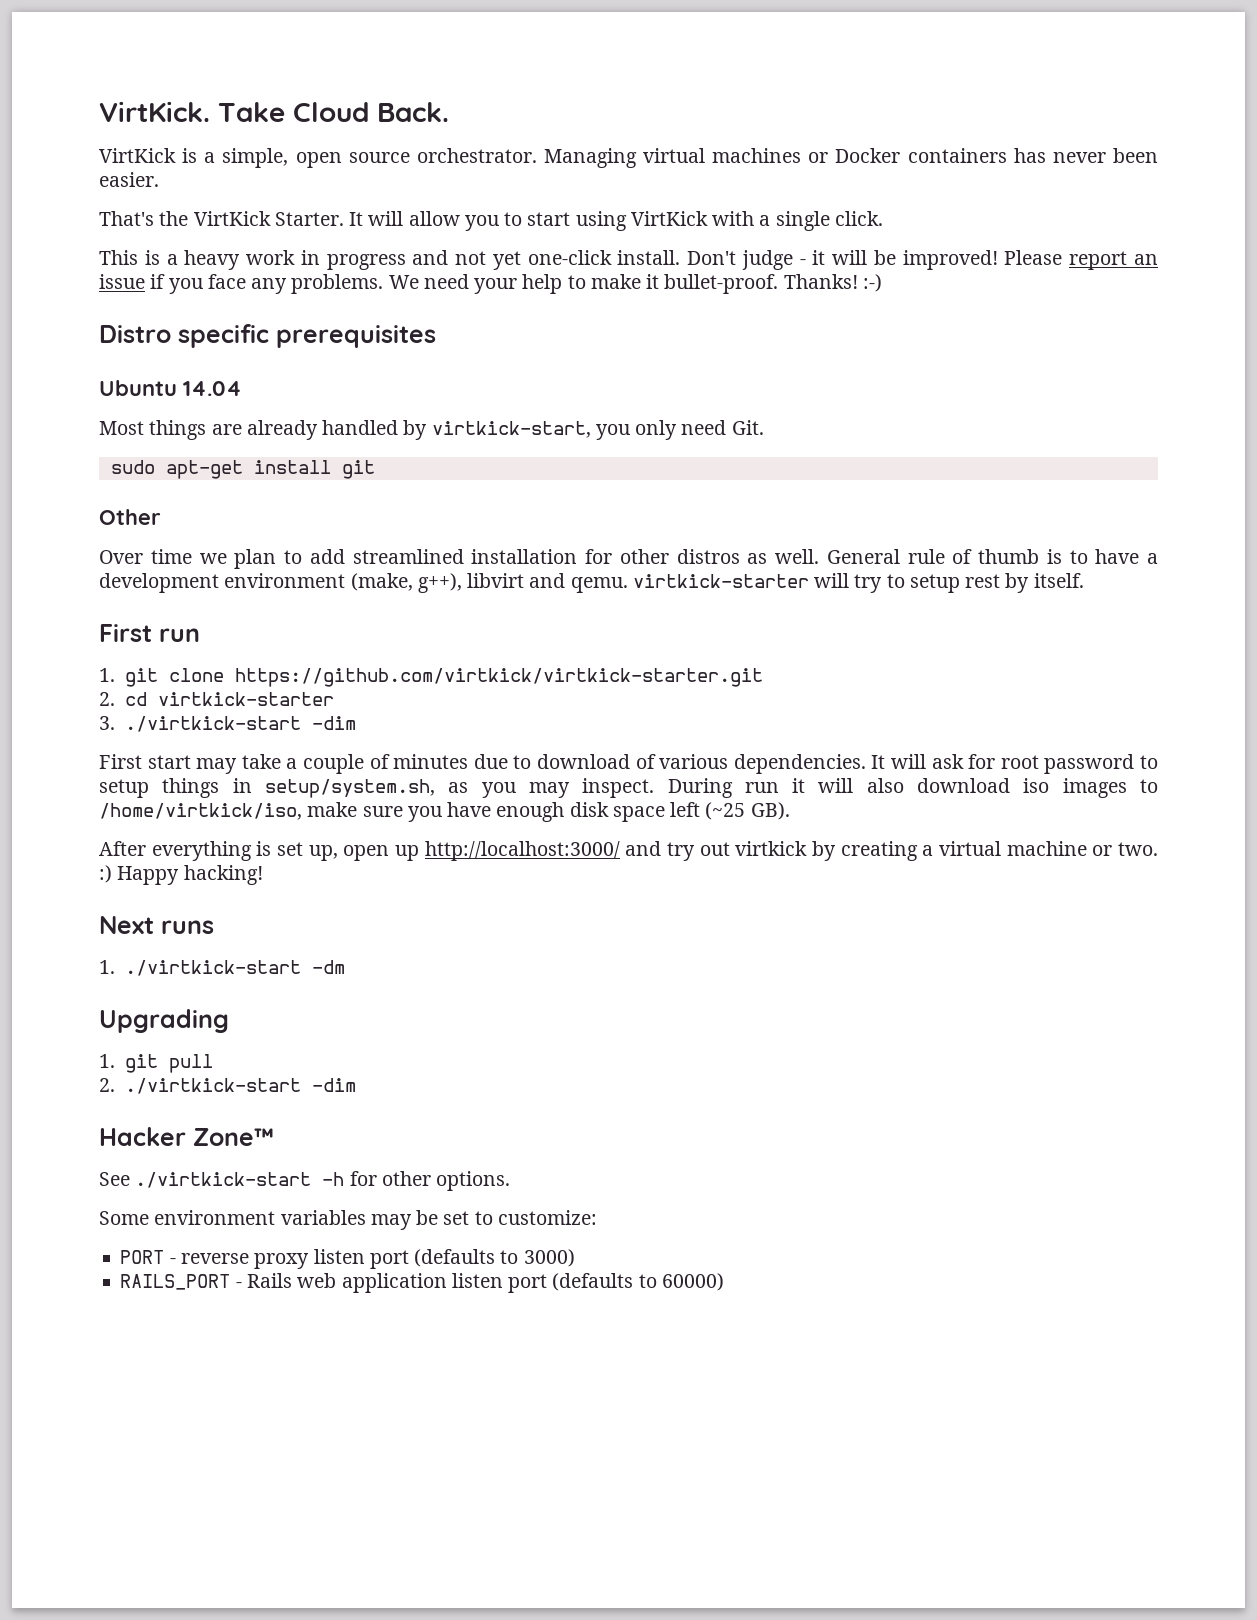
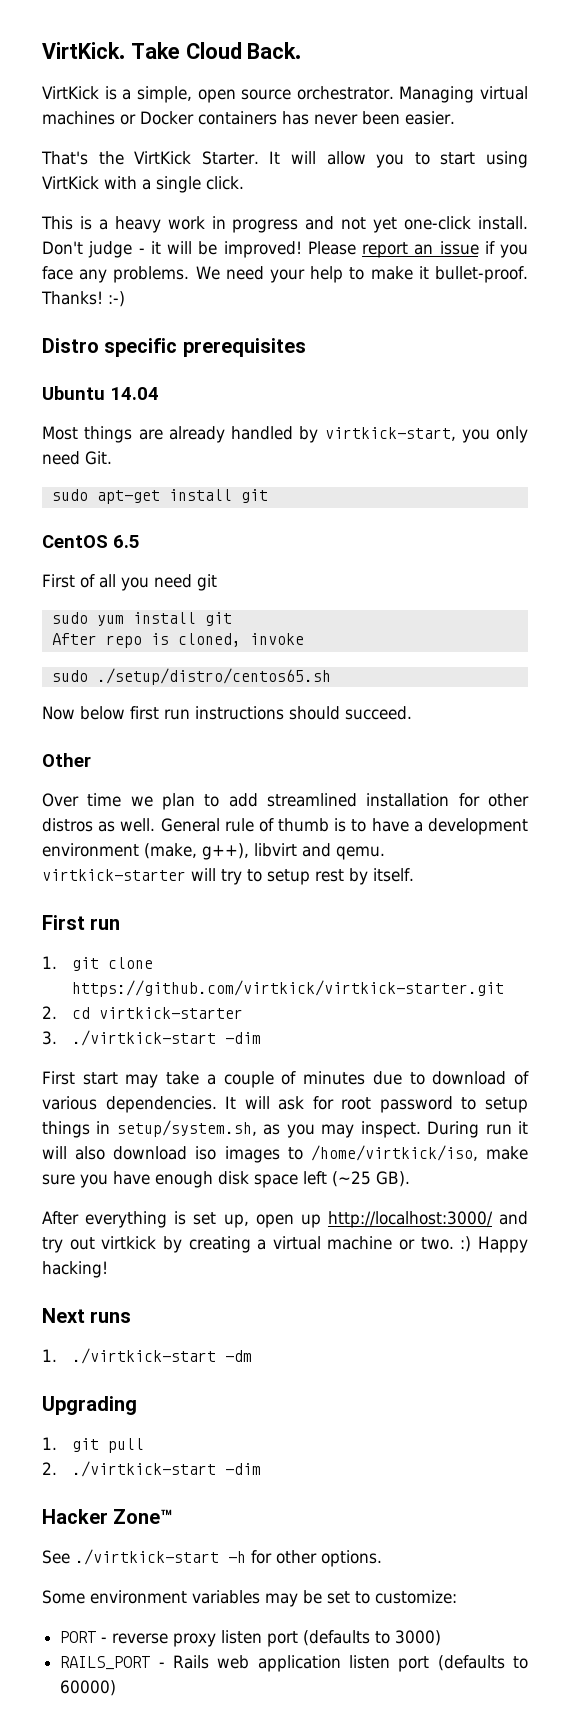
(375, 469) none -> [42,535,140,548] [42,574,217,591] [51,612,232,626] [51,633,304,648] [51,668,331,685] [42,706,412,720] // CentOS 6.5 // First of all you need git // sudo yum install git // After repo is cloned, invoke // sudo ./setup/distro/centos65.sh // Now below first run instructions should succeed.

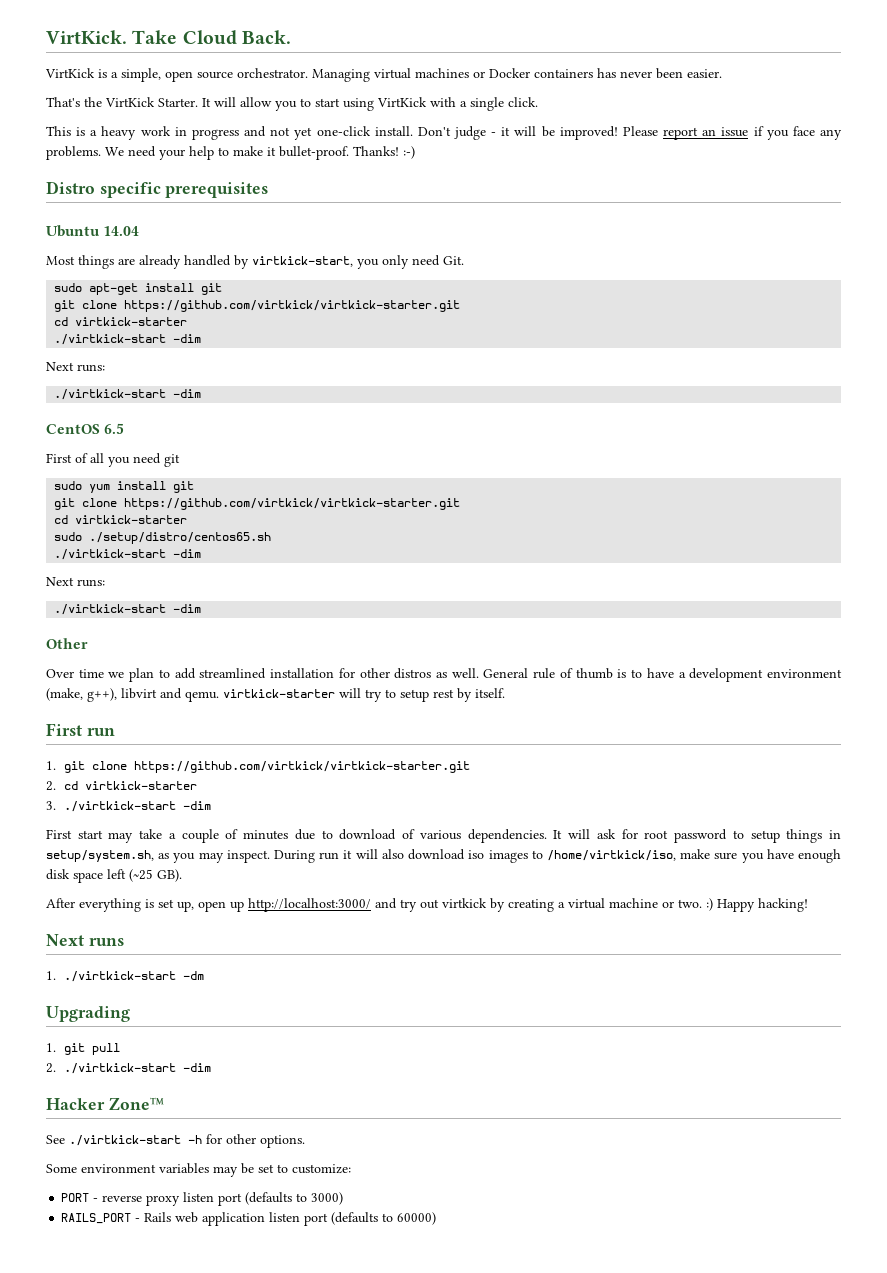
(268, 496) none -> [54,300,461,312] [54,317,188,326] [54,334,202,345] [46,362,105,372] [54,389,202,400] // git clone https://github.com/virtkick/virtkick-starter.git // cd virtkick-starter // ./virtkick-start -dim // Next runs: // ./virtkick-start -dim
[51,633,304,648] [51,668,331,685] [42,706,412,720] After repo is cloned, invoke // sudo ./setup/distro/centos65.sh // Now below first run instructions should succeed. -> [54,498,461,510] [54,515,188,524] [54,532,272,544] [54,549,202,560] [46,577,105,587] [54,604,202,615] git clone https://github.com/virtkick/virtkick-starter.git // cd virtkick-starter // sudo ./setup/distro/centos65.sh // ./virtkick-start -dim // Next runs: // ./virtkick-start -dim

